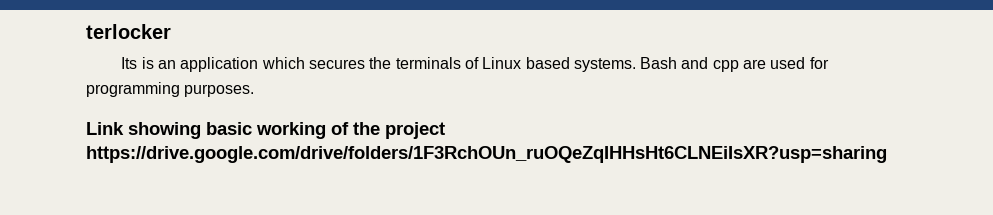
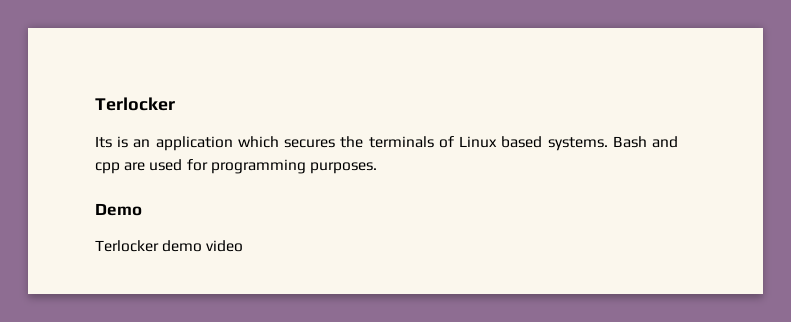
[86,24,171,39] terlocker -> [95,97,175,111] Terlocker
[86,122,445,139] [86,146,887,163] Link showing basic working of the project https://drive.google.com/drive/folders/1F3RchOUn_ruOQeZqIHHsHt6CLNEiIsXR?usp=sharing -> [95,203,142,216] [95,240,244,252] Demo // Terlocker demo video

